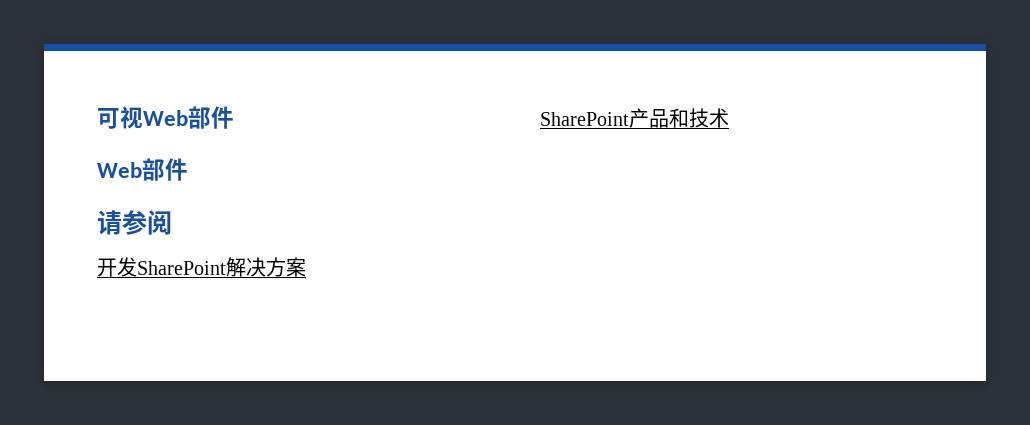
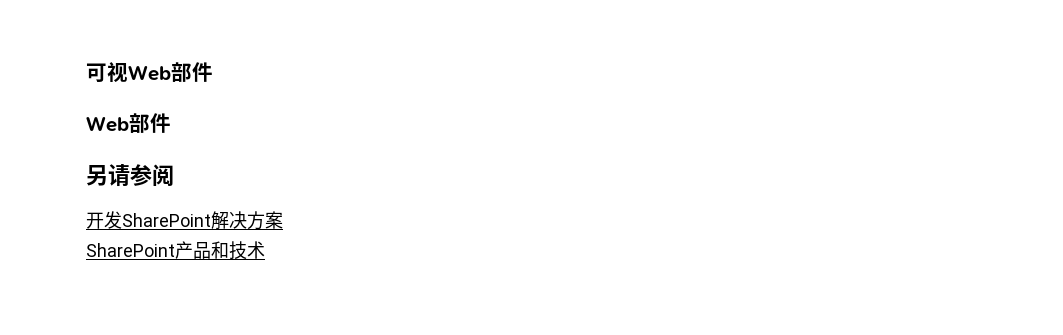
(188, 169) none -> [86,165,108,186] 另

